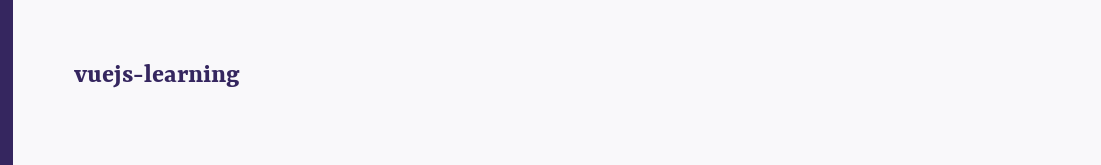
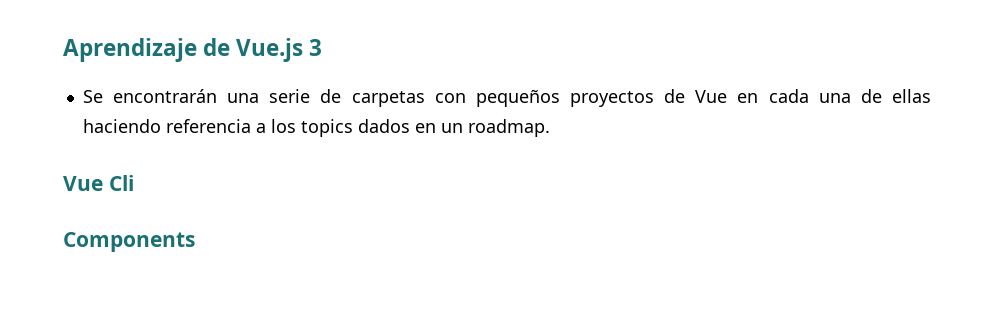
[74,64,240,88] vuejs-learning -> [63,38,323,62] [82,89,931,107] [82,119,550,137] [63,175,134,191] [63,232,195,252] Aprendizaje de Vue.js 3 // Se encontrarán una serie de carpetas con pequeños proyectos de Vue en cada una de ellas haciendo referencia a los topics dados en un roadmap. // Vue Cli // Components

